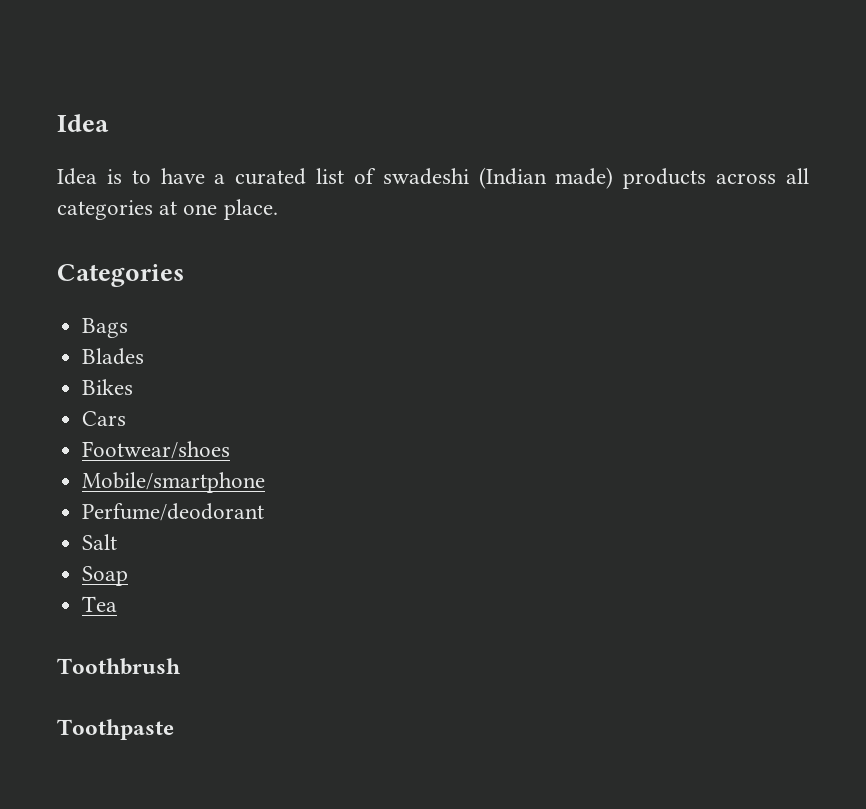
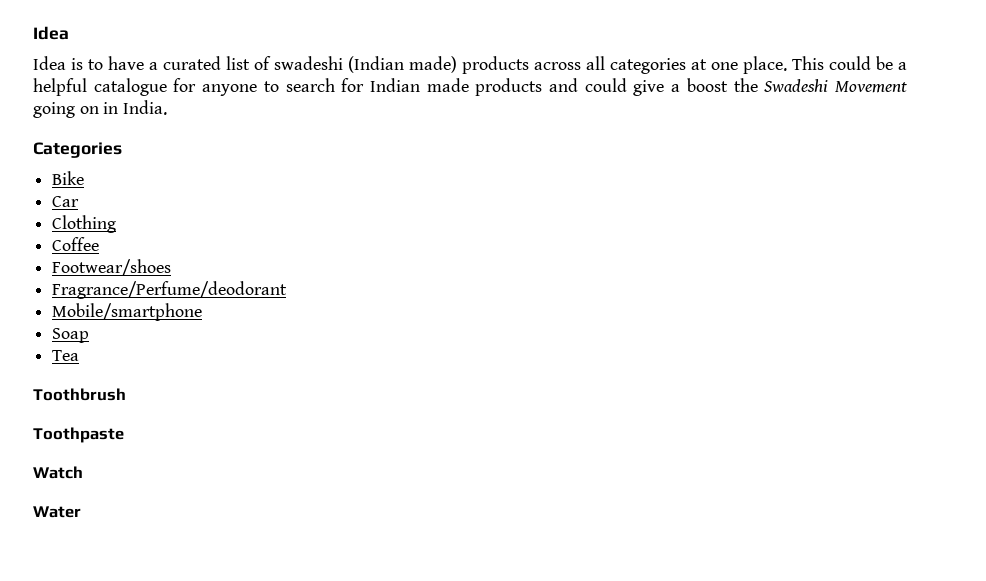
[57,264,184,287] [82,318,129,338] [82,348,145,365] [82,379,134,395] [82,411,127,426] // Categories // Bags // Blades // Bikes // Cars -> [792,56,907,70] [33,78,908,96] [33,100,168,118] [33,142,122,158] [52,171,85,185] [52,196,80,207] [52,215,117,233] [52,237,100,251] This could be a helpful catalogue for anyone to search for Indian made products and could give a boost the Swadeshi Movement going on in India. // Categories // Bike // Car // Clothing // Coffee
(231, 450) none -> [52,281,288,299] // Fragrance/Perfume/deodorant
[82,503,265,521] [82,534,118,550] // Perfume/deodorant // Salt -> (203, 312) none
(174, 729) none -> [33,466,83,479] [33,506,81,518] // Watch // Water

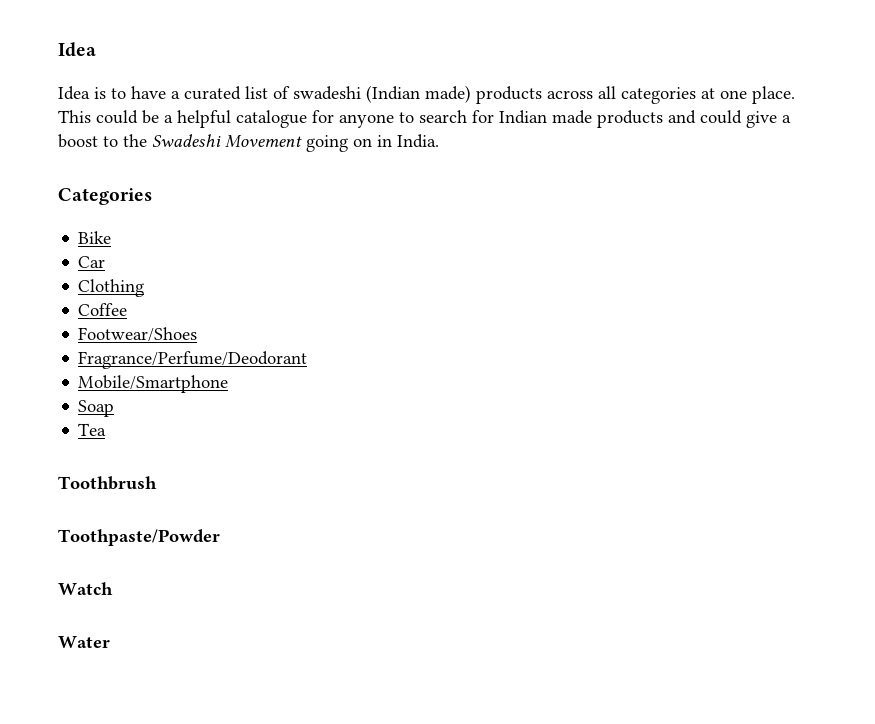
(728, 85) none -> [103,136,118,147] to
[52,259,172,276] [52,281,288,299] [52,303,203,321] Footwear/shoes // Fragrance/Perfume/deodorant // Mobile/smartphone -> [78,327,198,342] [78,351,308,369] [78,375,229,393] Footwear/Shoes // Fragrance/Perfume/Deodorant // Mobile/Smartphone
[33,427,124,443] Toothpaste -> [58,529,220,546] Toothpaste/Powder

